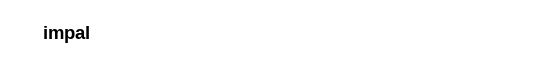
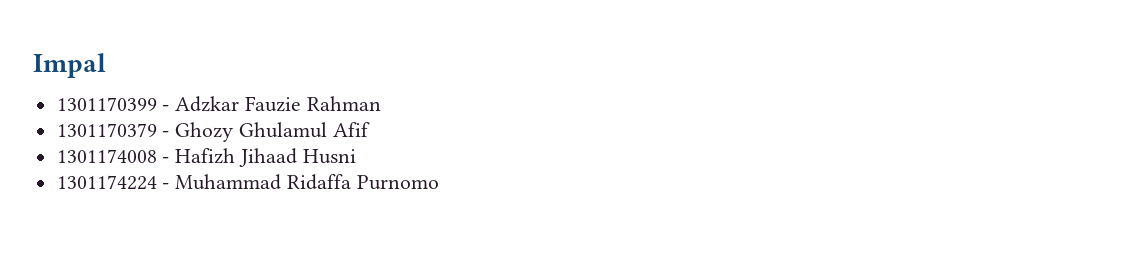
[43,26,90,43] impal -> [33,53,106,78] [56,96,381,112] [56,122,370,142] [56,148,356,167] [56,174,439,190] Impal // 1301170399 - Adzkar Fauzie Rahman // 1301170379 - Ghozy Ghulamul Afif // 1301174008 - Hafizh Jihaad Husni // 1301174224 - Muhammad Ridaffa Purnomo

